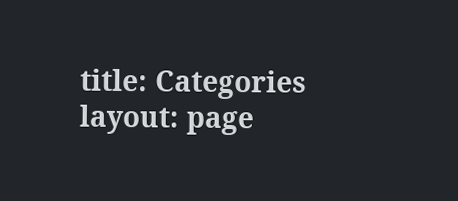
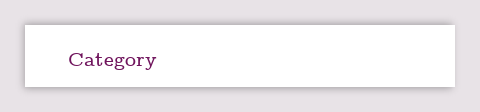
[80,68,307,100] [79,104,254,136] title: Categories layout: page -> [68,53,157,70] Category

